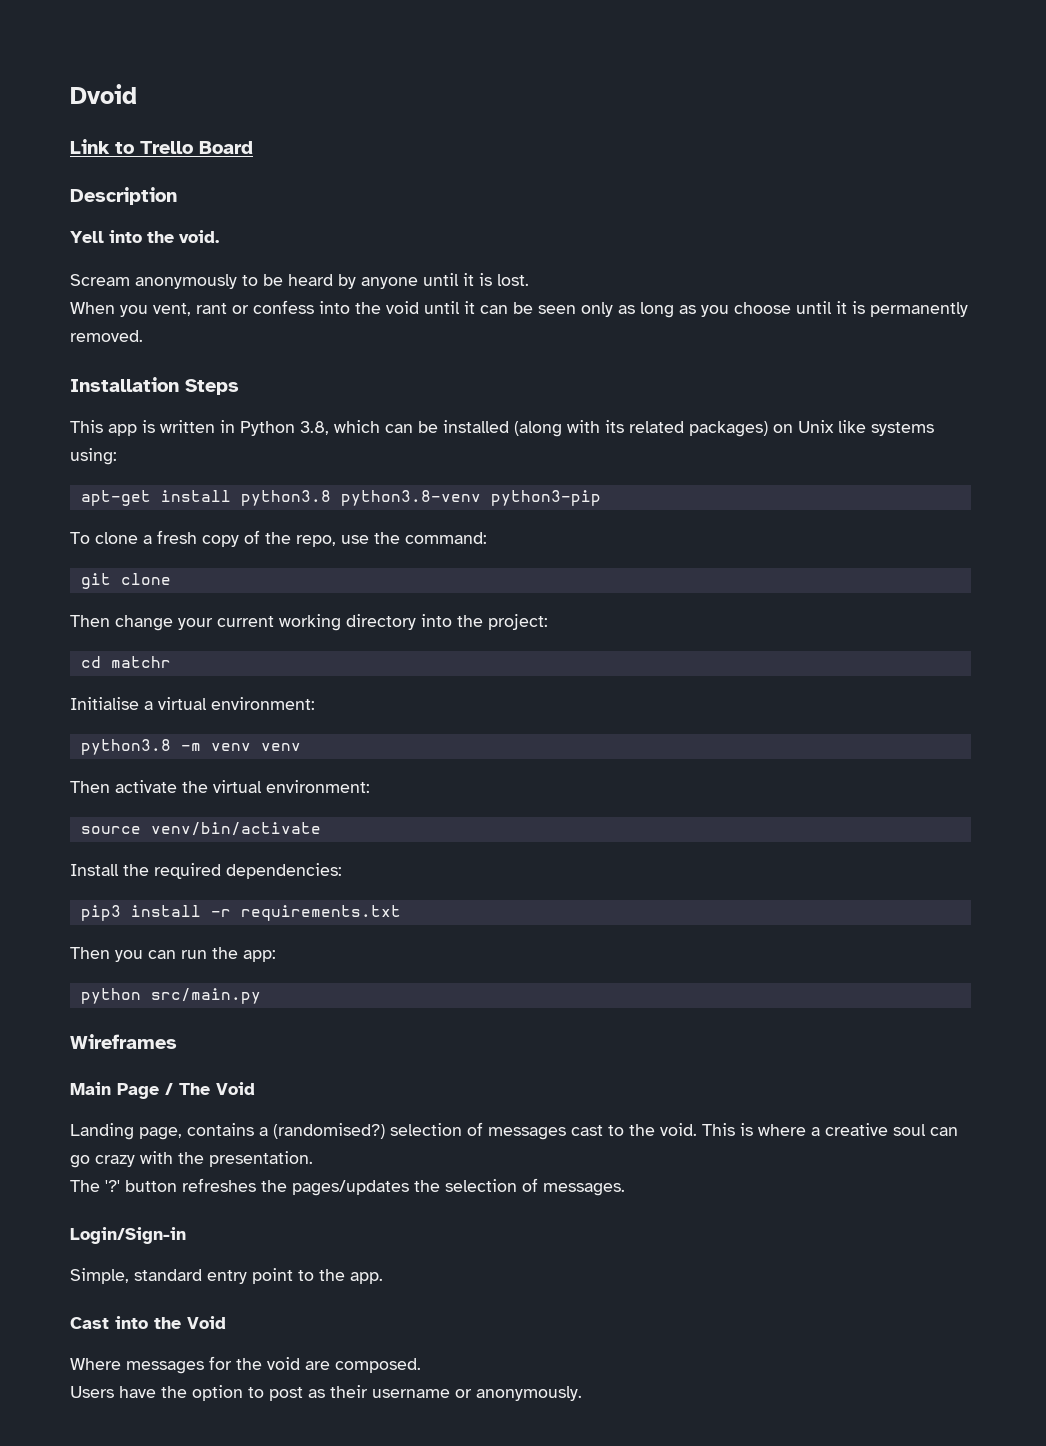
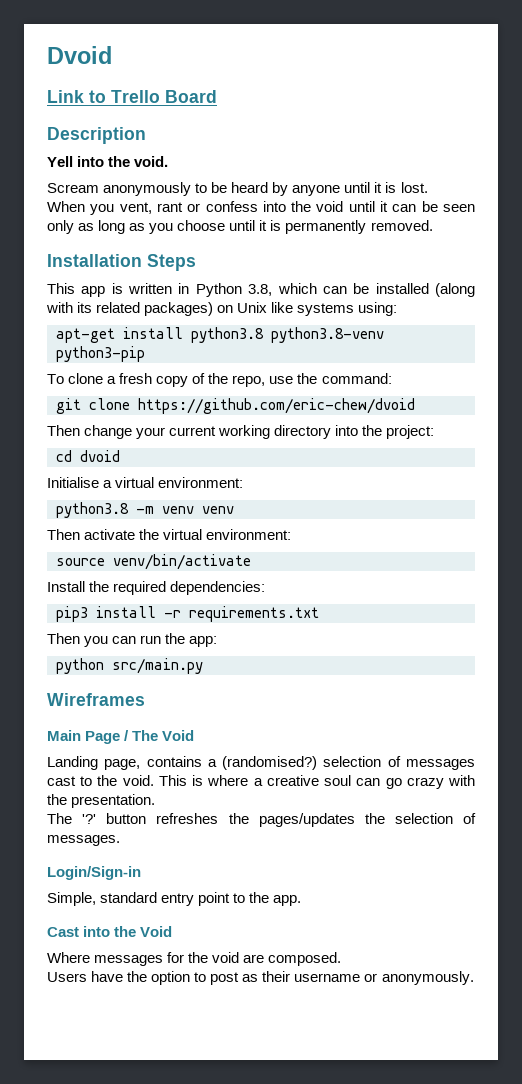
(171, 579) none -> [138,398,415,414] https://github.com/eric-chew/dvoid
[110,656,171,668] matchr -> [80,450,120,462] dvoid

